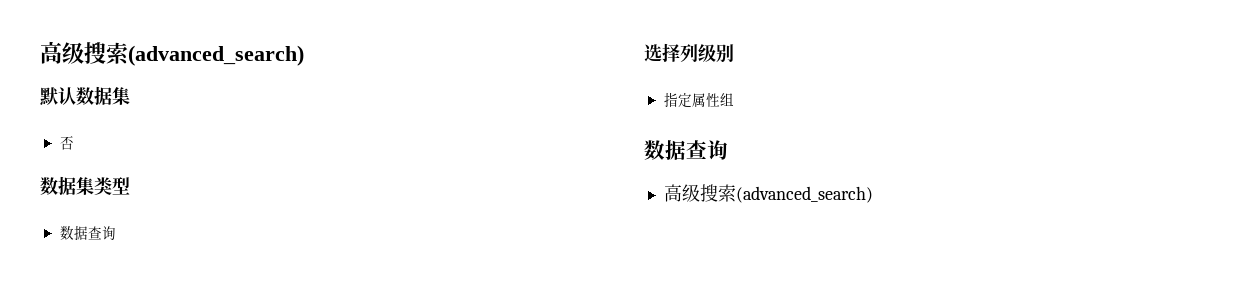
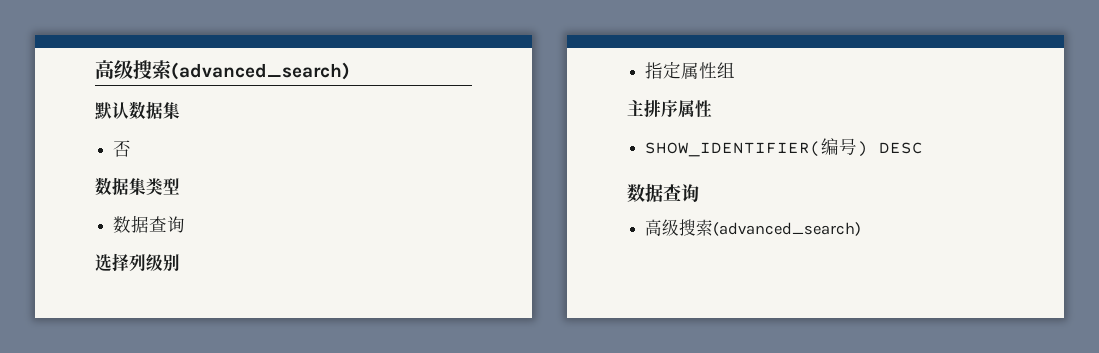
(734, 99) none -> [627,99,712,118] [645,138,924,157] // 主排序属性 // SHOW_IDENTIFIER(编号) DESC

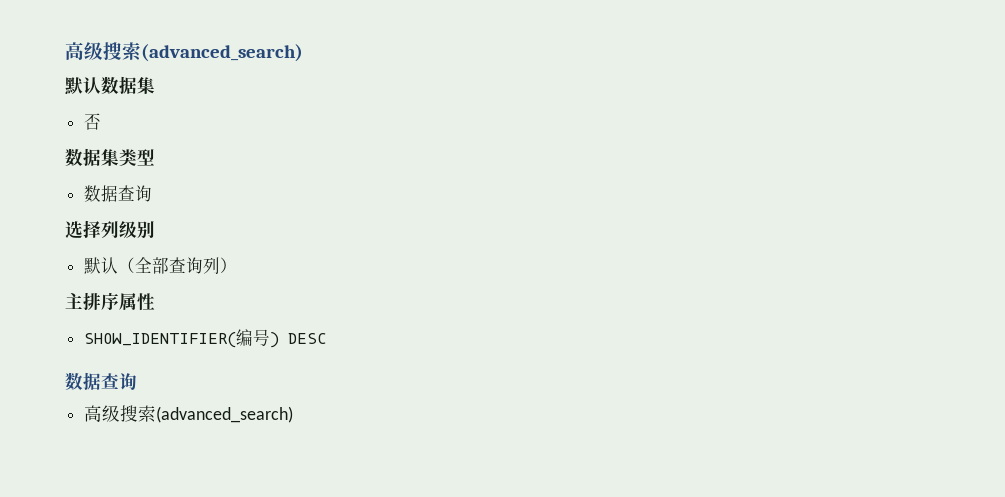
[645,61,736,79] 指定属性组 -> [84,257,238,274] 默认（全部查询列）

